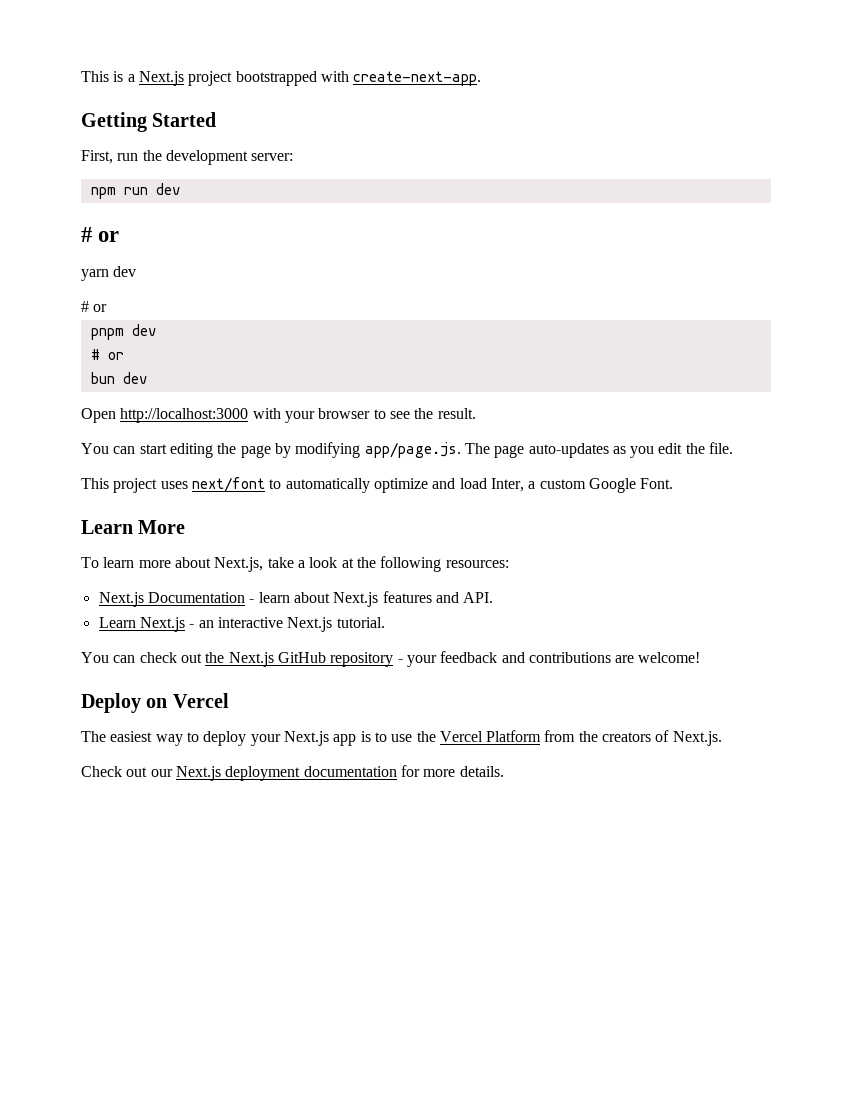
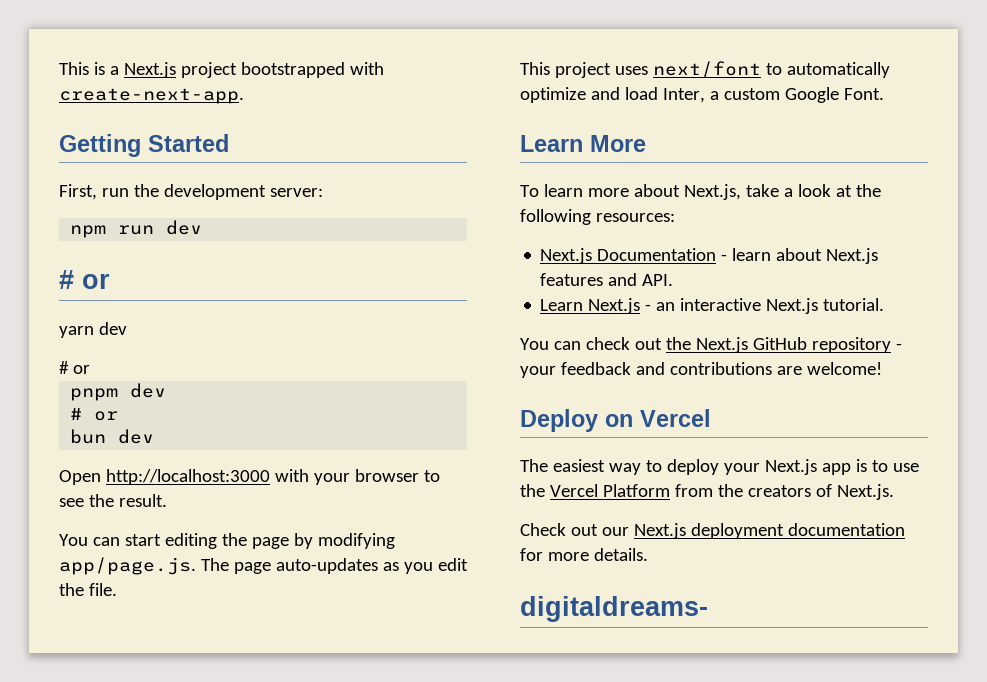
(504, 771) none -> [520,596,708,622] // digitaldreams-

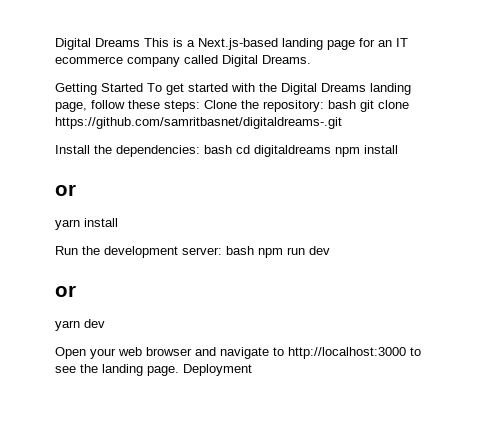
(59, 68) none -> [55,38,140,50] Digital Dreams
[123,62,384,78] [59,88,244,104] [59,134,229,157] [59,184,129,200] Next.js project bootstrapped with create-next-app. // Getting Started // First, run -> [198,38,408,50] [55,55,311,67] [55,83,411,95] [55,100,409,112] [55,117,342,129] [55,145,398,157] [55,184,76,196] [55,218,118,230] [55,246,78,255] Next.js-based landing page for an IT ecommerce company called Digital Dreams. // Getting Started To get started with the Digital Dreams landing page, follow these steps: Clone the repository: bash git clone https://github.com/samritbasnet/digitaldreams-.git // Install the dependencies: bash cd digitaldreams npm install // or // yarn install // Run
(323, 192) // -> [226,246,254,255] bash
[59,270,74,289] # -> (330, 250) none
[59,361,90,374] [70,383,167,401] [70,408,119,421] [70,429,155,444] [59,469,440,485] [59,494,167,507] [59,533,395,549] [59,557,468,575] [59,583,117,596] [520,61,890,78] [520,87,884,103] [520,135,646,152] [520,184,881,200] [520,209,675,225] [540,248,879,264] [540,273,674,286] [540,298,885,314] [520,337,902,353] [520,362,882,378] [520,409,711,432] [520,459,919,475] [520,484,894,500] [520,523,905,539] [520,548,648,561] [520,596,708,622] # or // pnpm dev // # or // bun dev // Open http://localhost:3000 with your browser to see the result. // You can start editing the page by modifying app/page.js. The page auto-updates as you edit the file. // This project uses next/font to automatically optimize and load Inter, a custom Google Font. // Learn More // To learn more about Next.js, take a look at the following resources: // Next.js Documentation - learn about Next.js features and API. // Learn Next.js - an interactive Next.js tutorial. // You can check out the Next.js GitHub repository - your feedback and contributions are welcome! // Deploy on Vercel // The easiest way to deploy your Next.js app is to use the Vercel Platform from the creators of Next.js. // Check out our Next.js deployment documentation for more details. // digitaldreams- -> [55,347,421,359] [55,364,252,376] Open your web browser and navigate to http://localhost:3000 to see the landing page. Deployment

